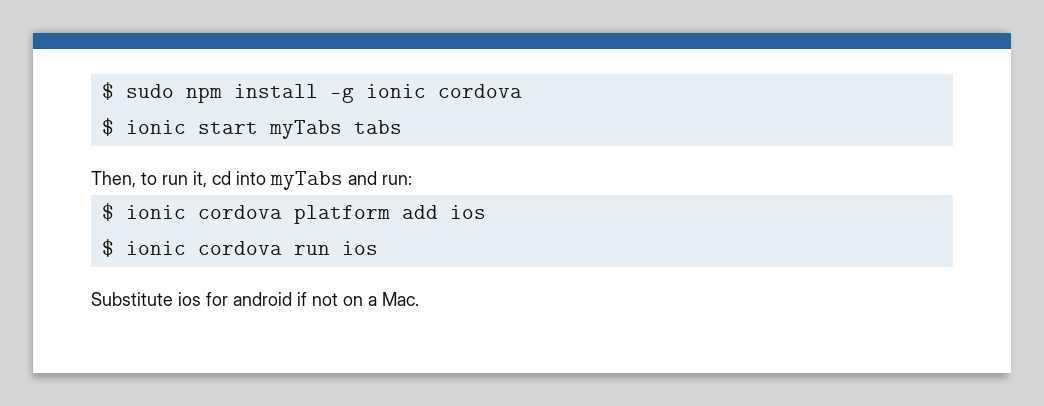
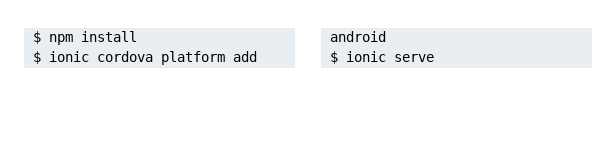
[101,82,174,100] $ sudo -> [33,31,42,44] $
[329,84,522,103] [101,118,402,139] [91,171,412,190] -g ionic cordova // $ ionic start myTabs tabs // Then, to run it, cd into myTabs and run: -> (138, 36) none
[449,205,486,219] [101,239,378,257] [91,292,419,306] ios // $ ionic cordova run ios // Substitute ios for android if not on a Mac. -> [330,31,387,42] [330,51,435,64] android // $ ionic serve

